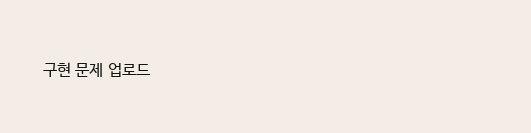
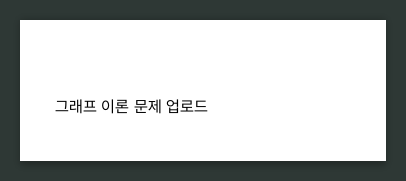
[43,62,71,77] 구현 -> [55,99,130,114] 그래프 이론

